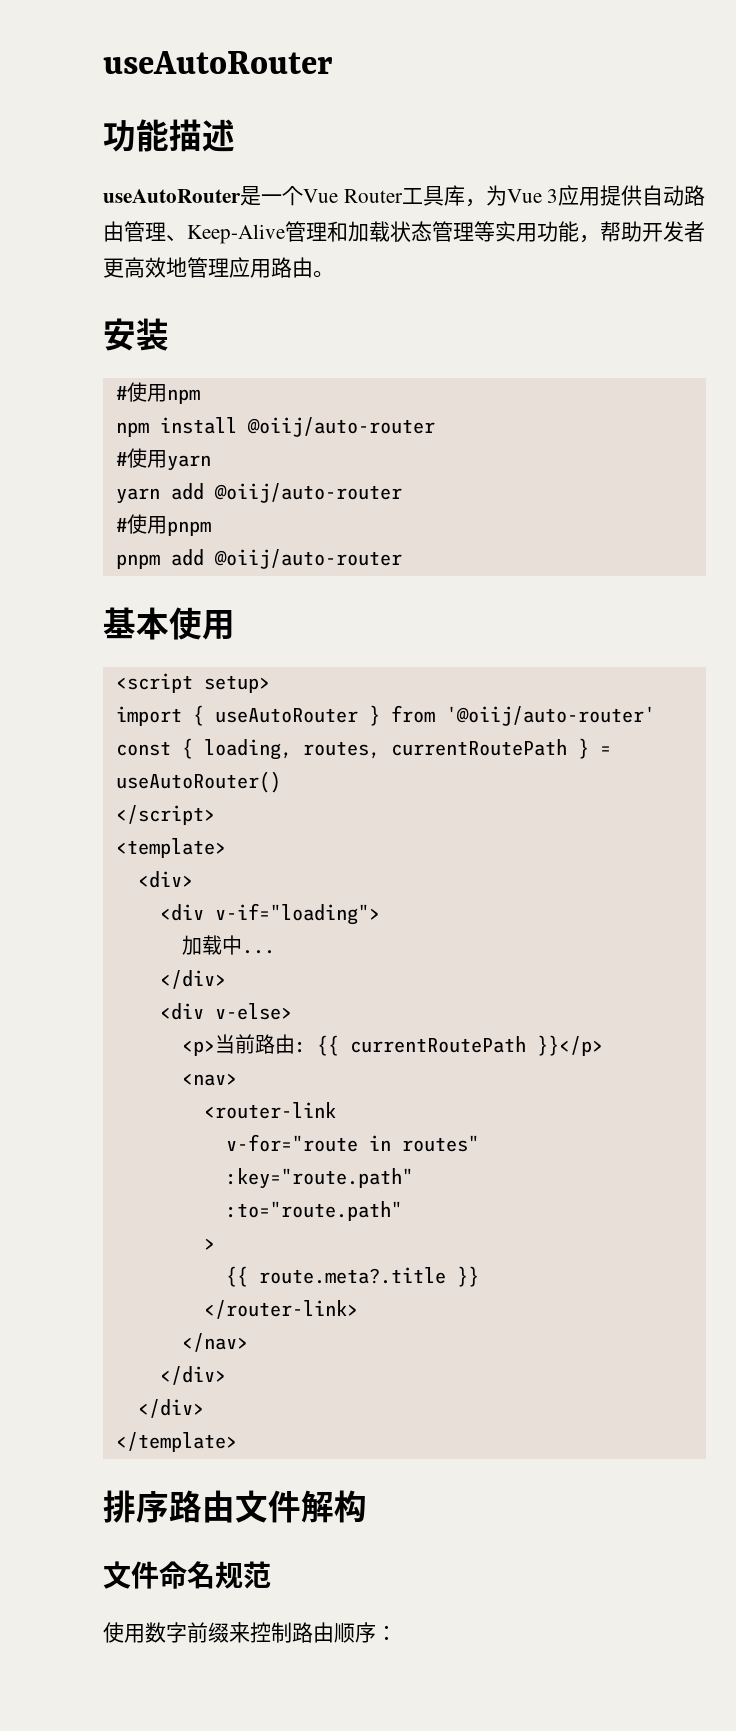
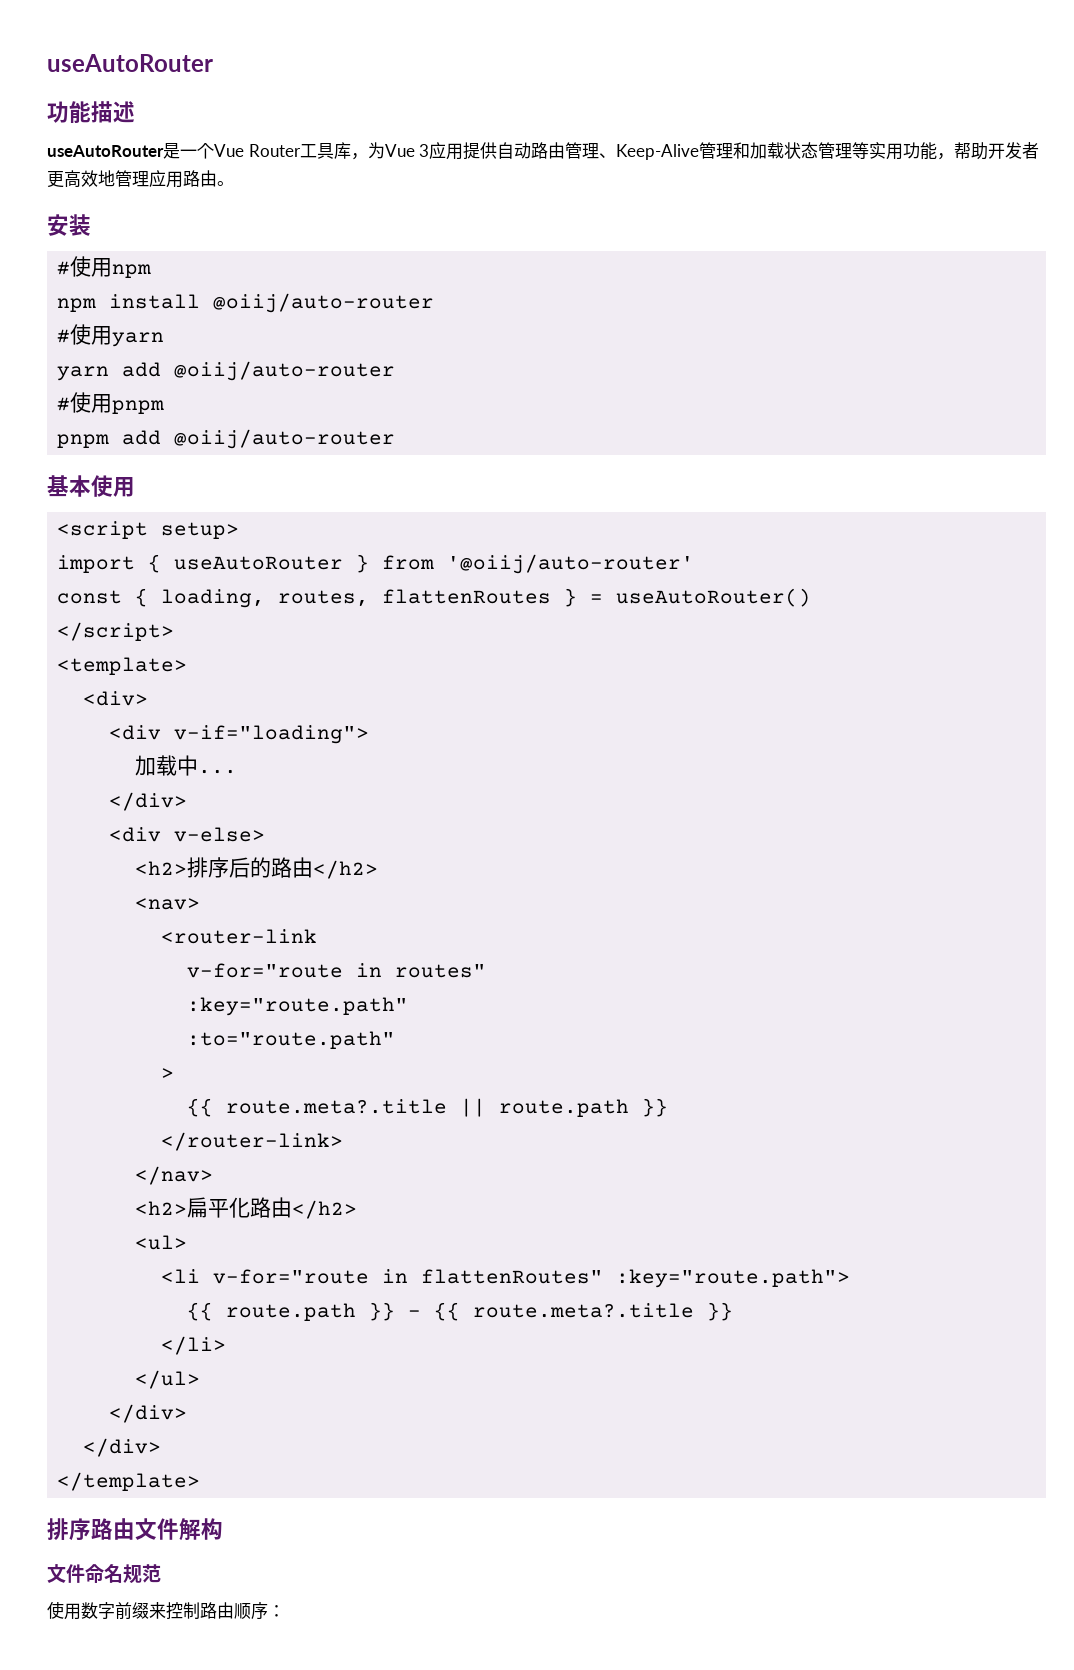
[390,739,567,756] currentRoutePath -> [382,589,552,604] flattenRoutes
[181,1034,603,1056] <p>当前路由: {{ currentRoutePath }}</p> -> [135,857,379,879] <h2>排序后的路由</h2>
(446, 1275) none -> [460,1098,630,1117] || route.path
(248, 1342) none -> [135,1197,358,1219] [135,1235,188,1250] [161,1269,851,1288] [187,1302,734,1321] [161,1336,227,1355] [135,1370,201,1389] // <h2>扁平化路由</h2> // <ul> // <li v-for="route in flattenRoutes" :key="route.path"> // {{ route.path }} - {{ route.meta?.title }} // </li> // </ul>

